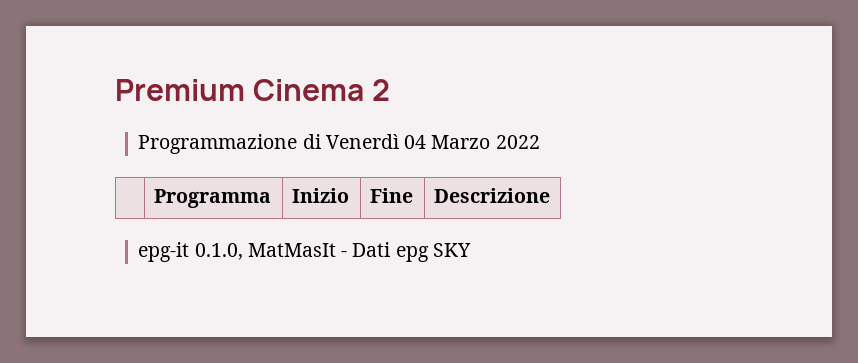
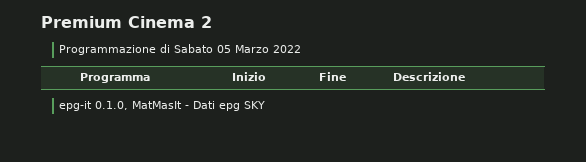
[325,134,427,149] Venerdì 04 -> [174,44,232,53] Sabato 05

